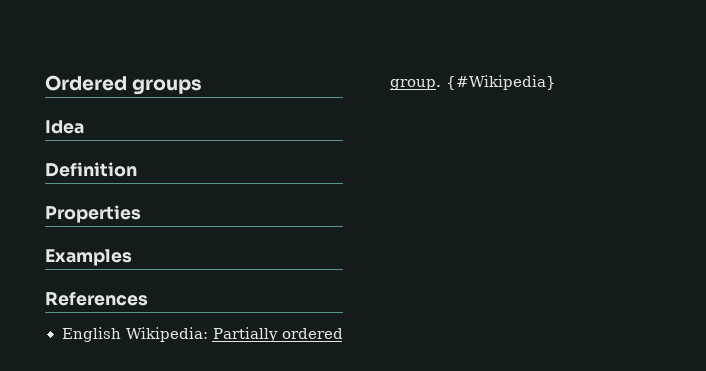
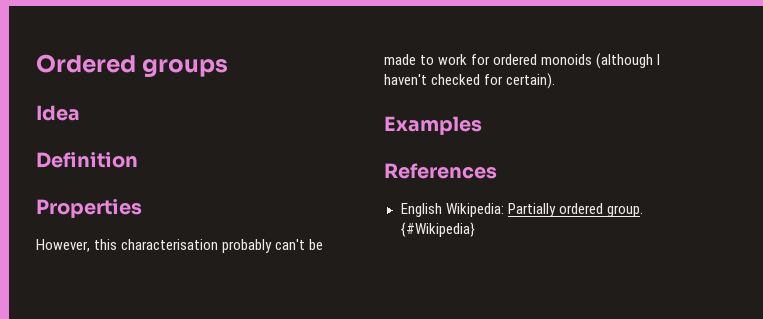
(141, 214) none -> [36,239,324,253] [384,53,661,69] [384,73,556,89] // However, this characterisation probably can't be made to work for ordered monoids (although I haven't checked for certain).

